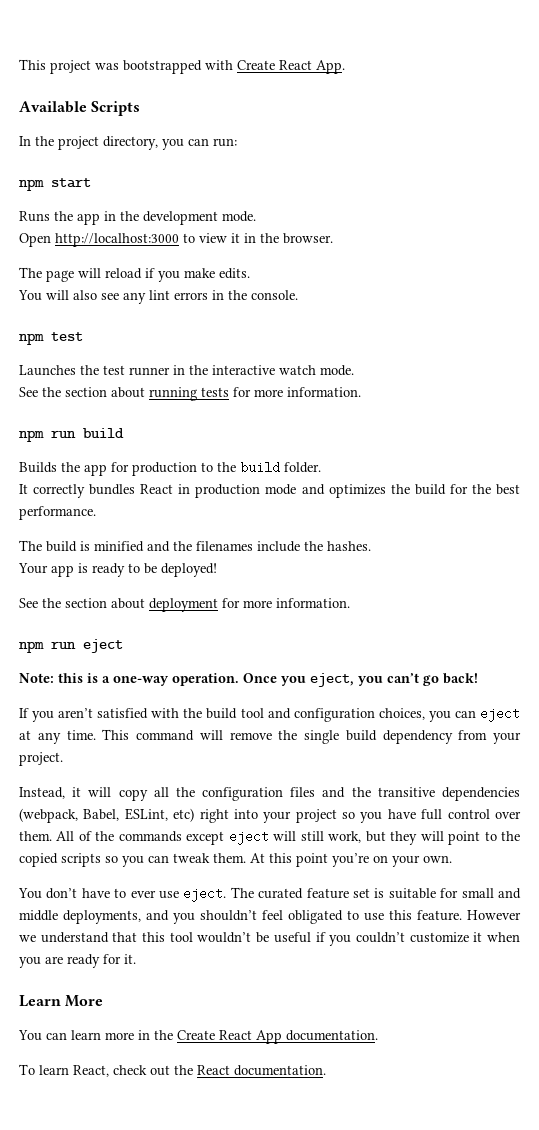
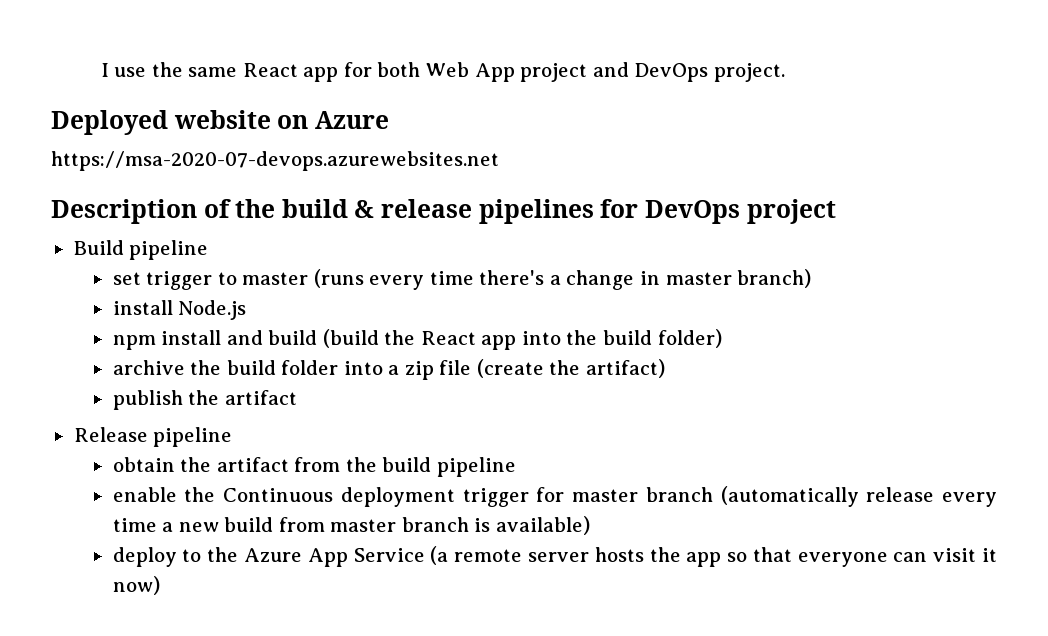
[19,59,345,74] [19,101,141,116] [19,136,237,150] [19,178,91,191] [19,211,256,225] [19,233,333,247] [19,267,250,282] [18,290,298,304] [19,332,83,345] [19,365,354,376] [19,387,361,401] [19,428,124,442] [19,461,321,476] [19,484,521,498] [19,506,96,520] [19,540,371,552] [18,563,217,577] [19,598,350,612] [19,639,123,653] [19,673,478,687] [19,707,520,722] [19,729,521,744] [19,752,63,766] [19,787,520,801] [19,808,521,823] [19,830,520,845] [19,853,452,867] [18,887,521,902] [19,910,521,924] [19,932,520,946] [19,954,136,968] [19,995,104,1007] [18,1030,378,1044] [19,1064,326,1077] This project was bootstrapped with Create React App. // Available Scripts // In the project directory, you can run: // npm start // Runs the app in the development mode. // Open http://localhost:3000 to view it in the browser. // The page will reload if you make edits. // You will also see any lint errors in the console. // npm test // Launches the test runner in the interactive watch mode. // See the section about running tests for more information. // npm run build // Builds the app for production to the build folder. // It correctly bundles React in production mode and optimizes the build for the best performance. // The build is minified and the filenames include the hashes. // Your app is ready to be deployed! // See the section about deployment for more information. // npm run eject // Note: this is a one-way operation. Once you eject, you can’t go back! // If you aren’t satisfied with the build tool and configuration choices, you can eject at any time. This command will remove the single build dependency from your project. // Instead, it will copy all the configuration files and the transitive dependencies (webpack, Babel, ESLint, etc) right into your project so you have full control over them. All of the commands except eject will still work, but they will point to the copied scripts so you can tweak them. At this point you’re on your own. // You don’t have to ever use eject. The curated feature set is suitable for small and middle deployments, and you shouldn’t feel obligated to use this feature. However we understand that this tool wouldn’t be useful if you couldn’t customize it when you are ready for it. // Learn More // You can learn more in the Create React App documentation. // To learn React, check out the React documentation. -> [100,62,785,82] [51,110,389,135] [51,151,499,171] [51,199,836,224] [73,240,209,260] [112,269,812,290] [112,300,247,320] [112,329,722,350] [112,359,665,380] [112,390,297,410] [73,427,233,447] [112,457,516,477] [112,486,998,507] [112,516,590,535] [112,546,998,567] [112,576,160,595] I use the same React app for both Web App project and DevOps project. // Deployed website on Azure // https://msa-2020-07-devops.azurewebsites.net // Description of the build & release pipelines for DevOps project // Build pipeline // set trigger to master (runs every time there's a change in master branch) // install Node.js // npm install and build (build the React app into the build folder) // archive the build folder into a zip file (create the artifact) // publish the artifact // Release pipeline // obtain the artifact from the build pipeline // enable the Continuous deployment trigger for master branch (automatically release every time a new build from master branch is available) // deploy to the Azure App Service (a remote server hosts the app so that everyone can visit it now)

